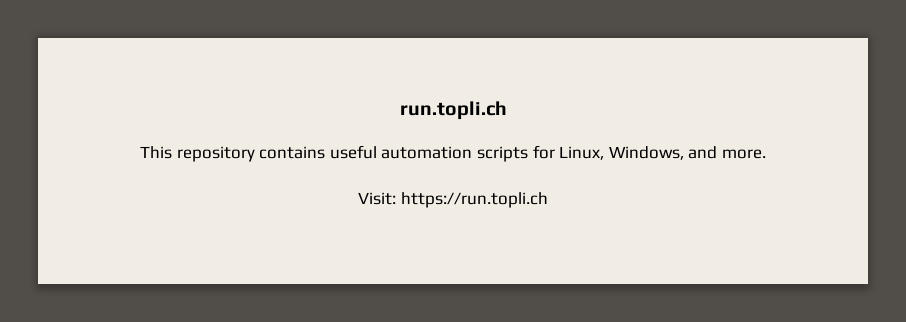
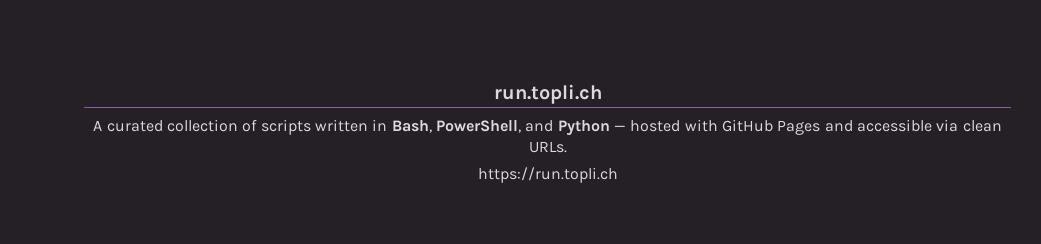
[140,145,766,162] [358,192,397,205] This repository contains useful automation scripts for Linux, Windows, and more. // Visit: -> [93,119,1002,136] [528,141,567,153] A curated collection of scripts written in Bash, PowerShell, and Python — hosted with GitHub Pages and accessible via clean URLs. //

